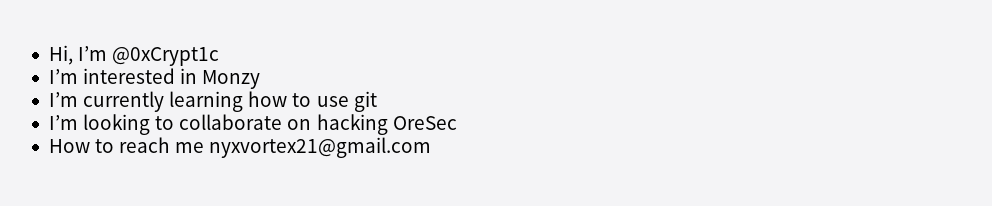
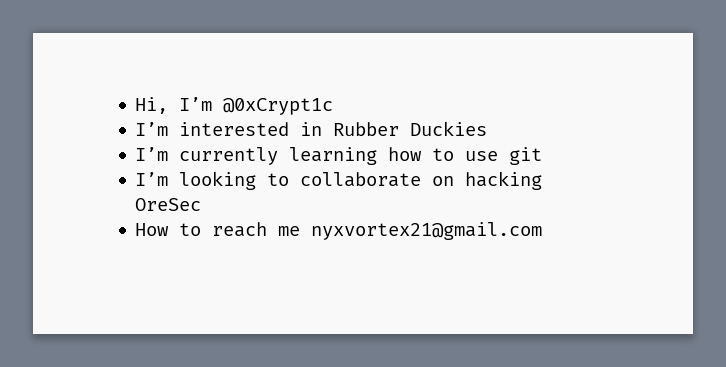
[202,70,261,89] Monzy -> [333,121,488,136] Rubber Duckies

